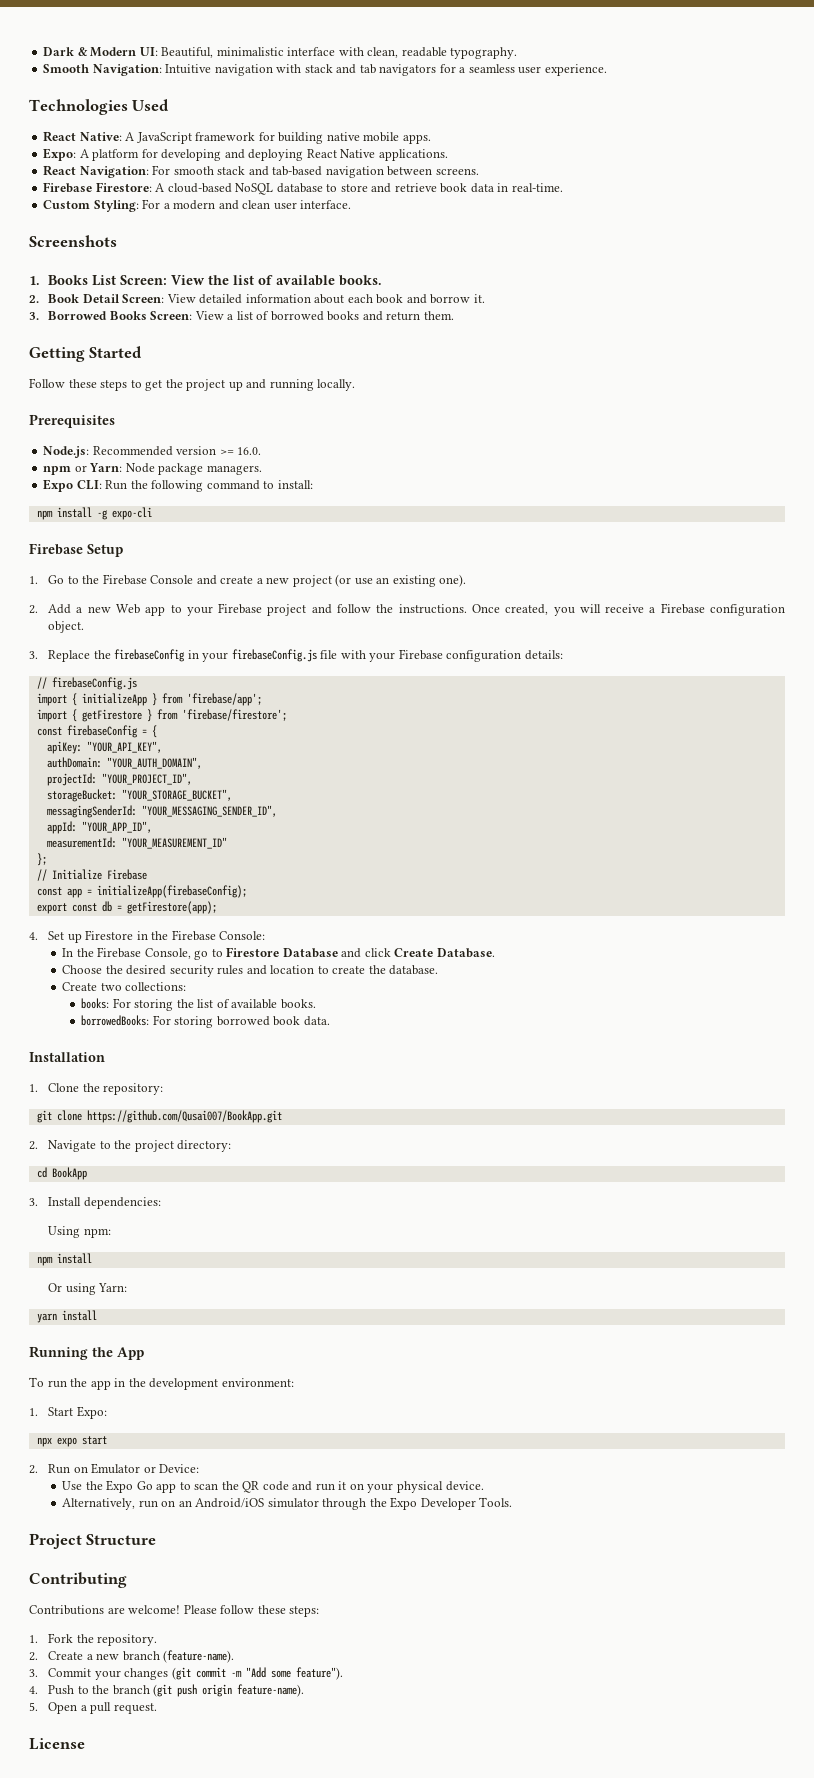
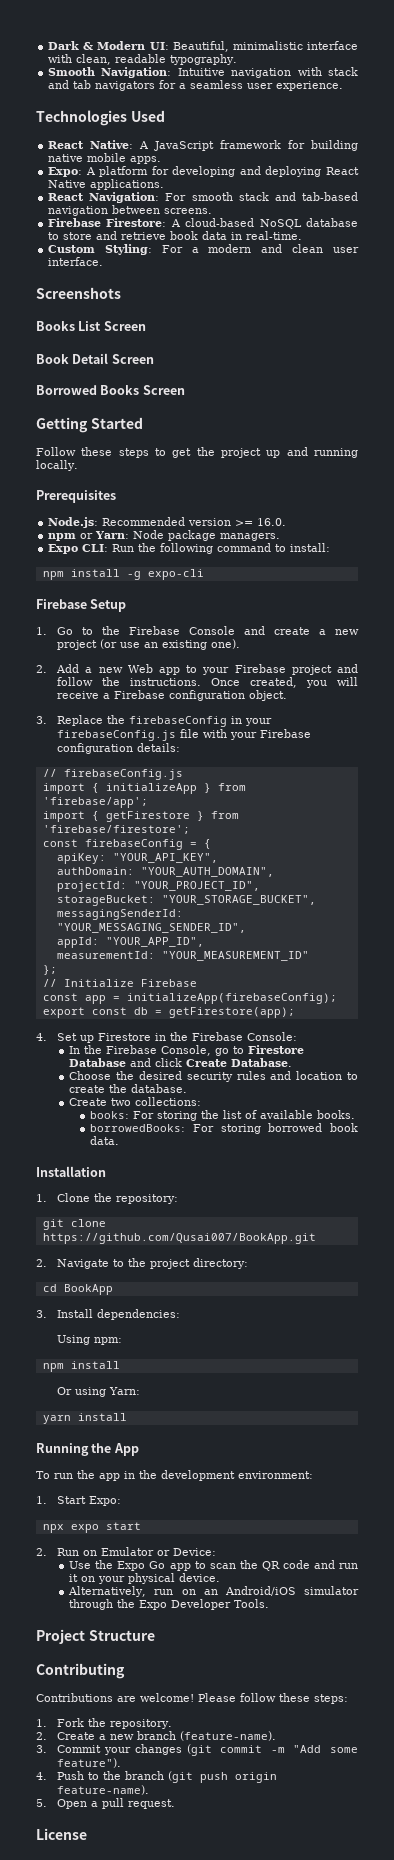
[29,276,40,285] 1. -> (121, 293) none
[120,275,383,286] [29,294,485,304] [29,311,454,321] Screen: View the list of available books. // 2. Book Detail Screen: View detailed information about each book and borrow it. // 3. Borrowed Books Screen: View a list of borrowed books and return them. -> [103,321,146,331] [36,353,154,364] [36,385,185,395] Screen // Book Detail Screen // Borrowed Books Screen

